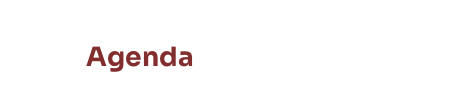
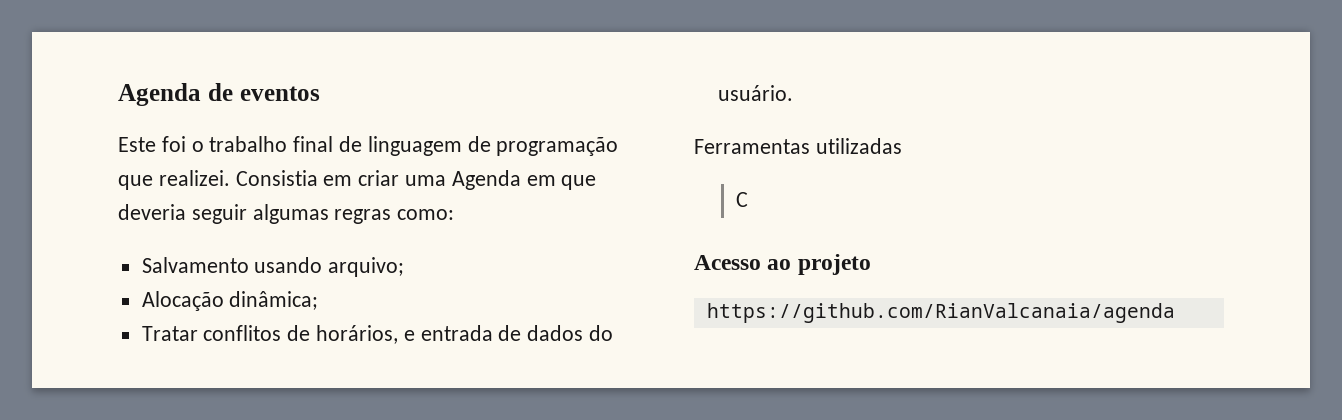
[86,46,194,72] Agenda -> [118,83,320,106] [118,136,619,156] [118,170,597,190] [118,204,455,224] [141,257,405,277] [141,291,319,311] [141,325,614,344] [717,85,793,101] [694,138,902,154] [736,192,749,207] [694,254,871,275] [706,303,1175,323] Agenda de eventos // Este foi o trabalho final de linguagem de programação que realizei. Consistia em criar uma Agenda em que deveria seguir algumas regras como: // Salvamento usando arquivo; // Alocação dinâmica; // Tratar conflitos de horários, e entrada de dados do usuário. // Ferramentas utilizadas // C // Acesso ao projeto // https://github.com/RianValcanaia/agenda

